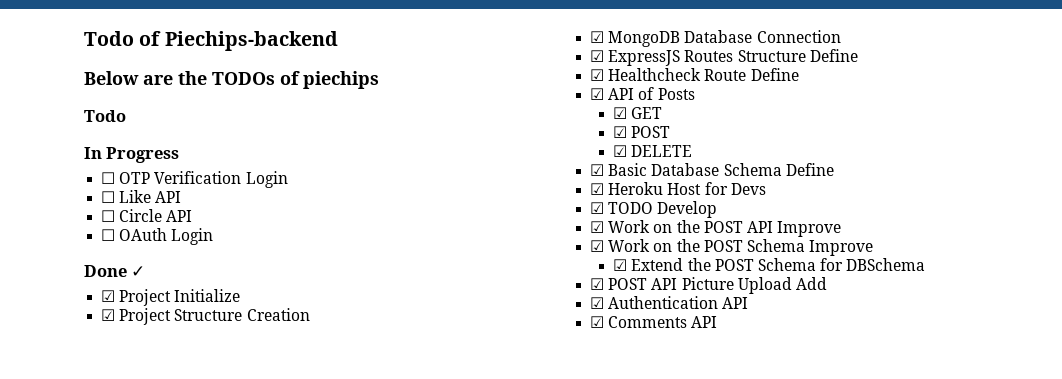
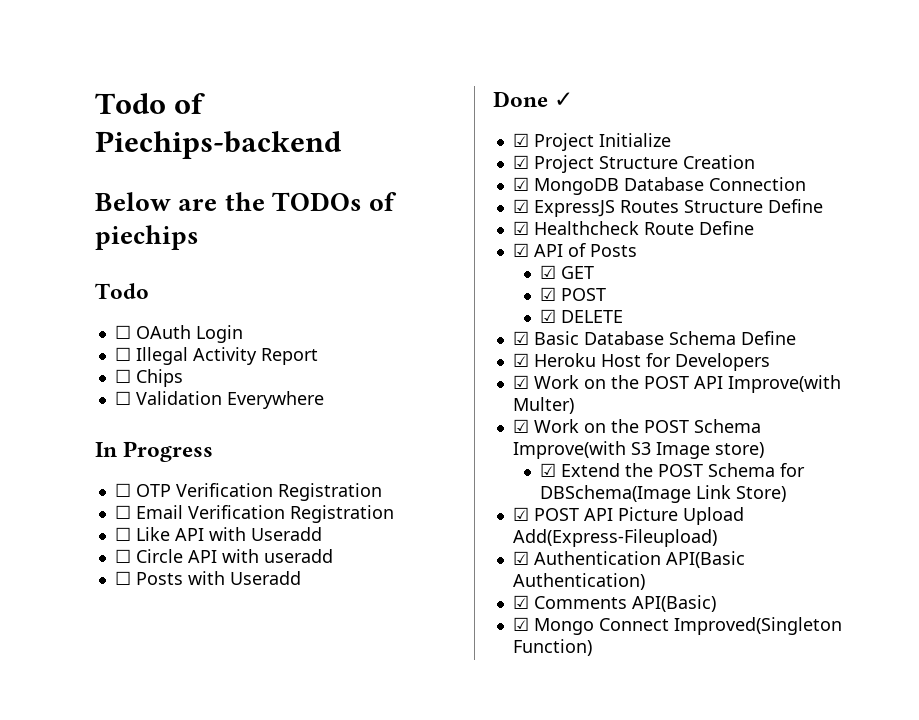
(126, 116) none -> [114,325,243,343] [114,347,318,365] [114,369,183,387] [114,391,324,409] // ☐ OAuth Login // ☐ Illegal Activity Report // ☐ Chips // ☐ Validation Everywhere
[245,171,288,188] Login -> [277,483,382,501] [114,505,394,523] Registration // ☐ Email Verification Registration
(182, 197) none -> [208,527,322,541] with Useradd
[101,228,214,245] // ☐ OAuth Login -> [221,549,333,563] [114,571,301,585] with useradd // ☐ Posts with Useradd
[730,183,766,195] [590,201,718,218] Devs // ☑ TODO Develop -> [674,353,770,371] Developers
[777,221,842,237] Improve -> [727,375,841,393] [512,397,574,414] Improve(with Multer)
[809,240,874,256] Improve -> [512,441,764,459] Improve(with S3 Image store)
[846,258,926,271] DBSchema -> [539,485,786,503] DBSchema(Image Link Store)
[795,277,827,290] Add -> [512,529,717,547] Add(Express-Fileupload)
[722,297,749,309] API -> [665,551,745,568] [512,573,645,590] API(Basic Authentication)
[691,316,718,328] API -> [631,595,716,612] [512,617,842,635] [512,639,592,656] API(Basic) // ☑ Mongo Connect Improved(Singleton Function)

